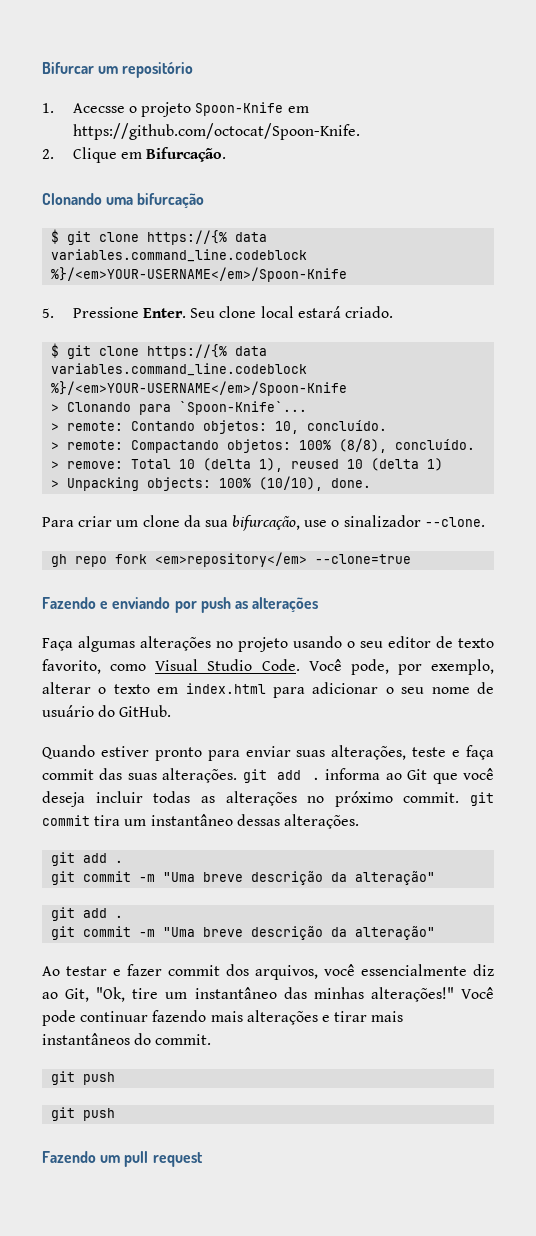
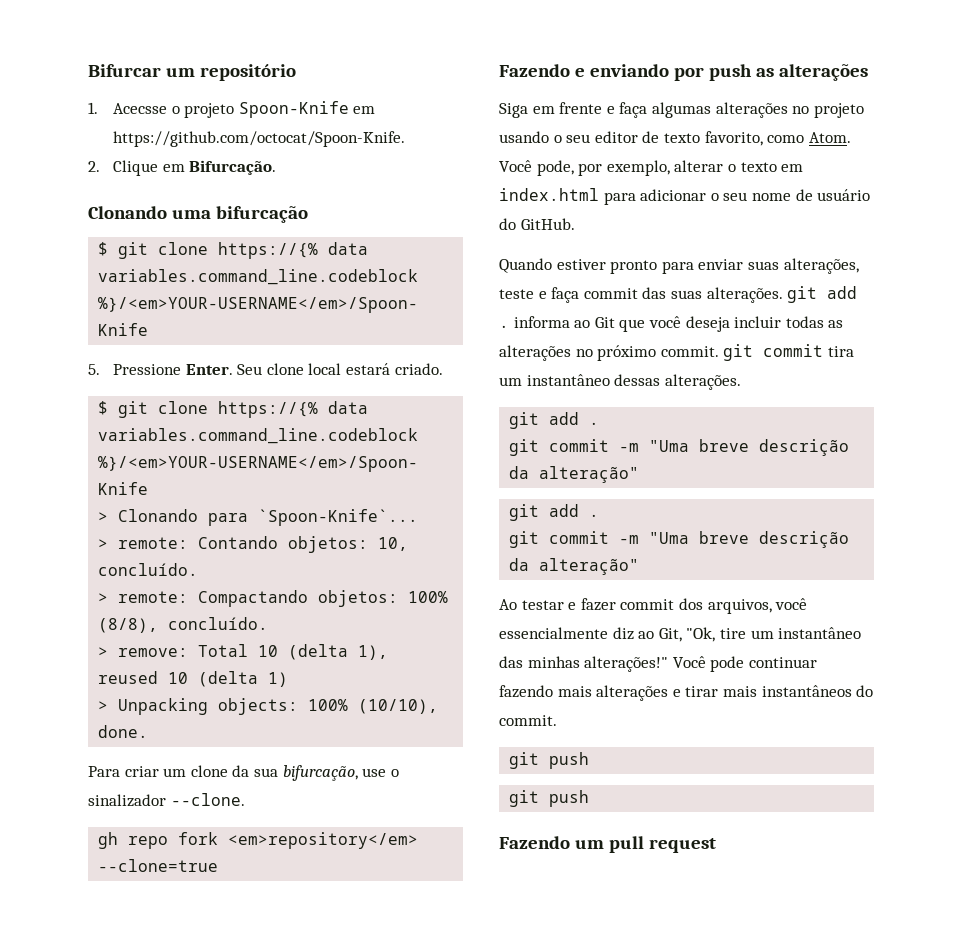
[42,638,73,651] Faça -> [499,102,648,118] Siga em frente e faça
[155,659,300,671] Visual Studio Code. -> [808,132,851,143] Atom.

